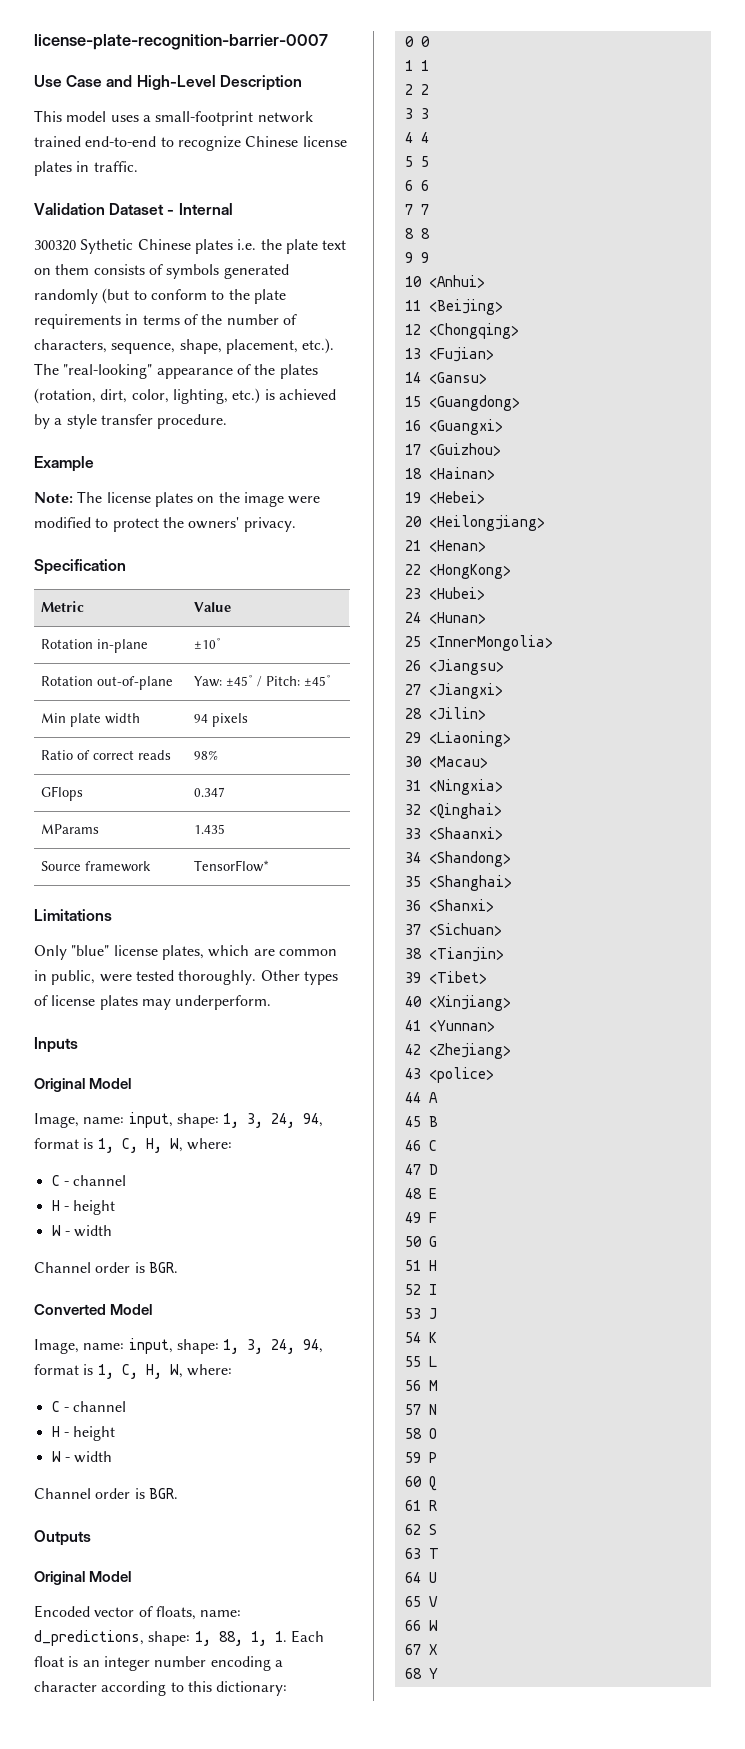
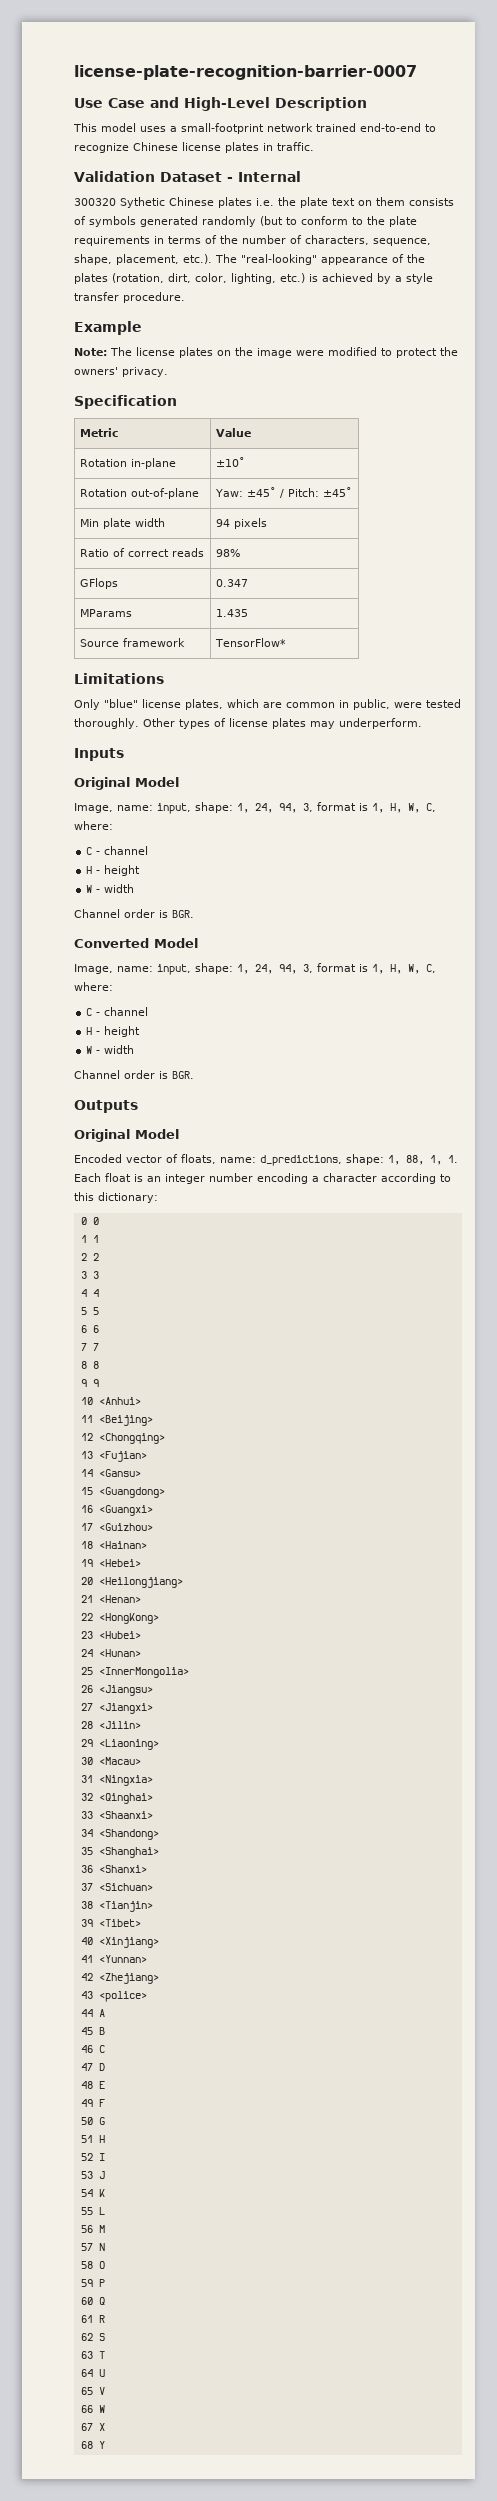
[247,1113,324,1128] [34,1138,183,1153] 3, 24, 94, format is 1, C, H, W, -> [255,802,436,813] 24, 94, 3, format is 1, H, W, C,
[247,1339,324,1354] [34,1364,183,1379] 3, 24, 94, format is 1, C, H, W, -> [255,963,436,974] 24, 94, 3, format is 1, H, W, C,

